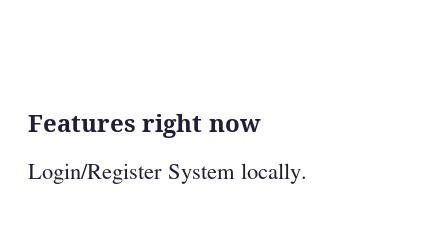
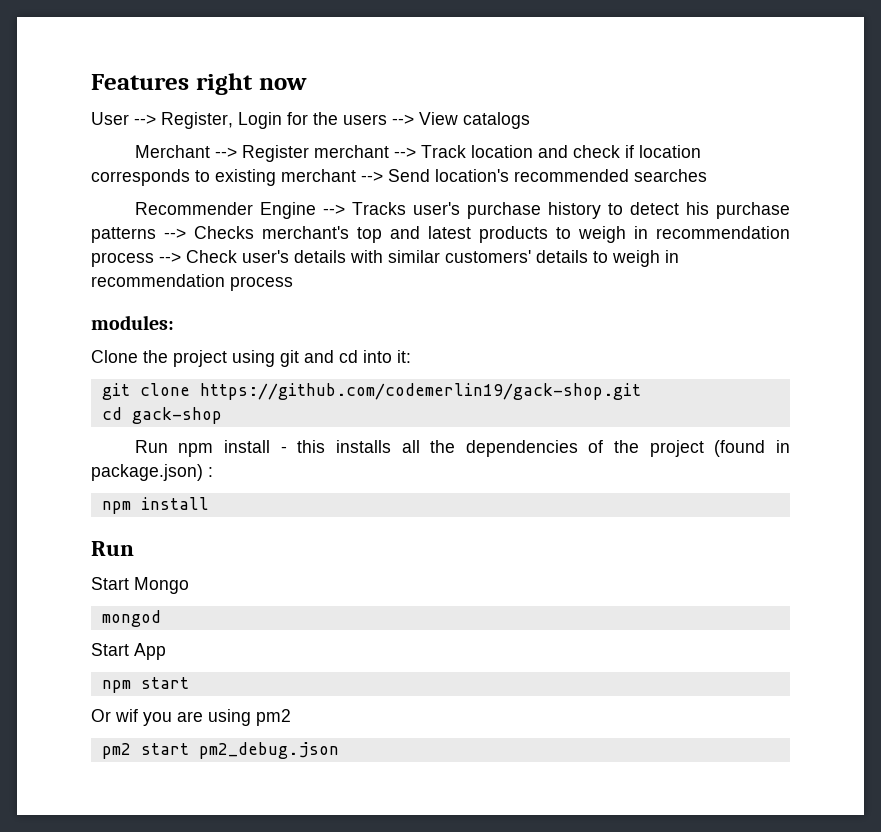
[28,163,308,184] Login/Register System locally. -> [91,112,530,129] [134,145,701,162] [91,169,707,186] [134,202,791,219] [91,226,790,243] [91,250,679,267] [91,274,293,291] [91,315,174,330] [91,350,411,367] [101,383,641,400] [101,407,222,424] [134,440,790,457] [91,464,213,481] [101,497,209,514] [91,541,134,556] [91,577,189,594] [101,610,161,627] [91,643,166,660] [101,677,189,693] [91,709,291,726] [101,742,339,759] User --> Register, Login for the users --> View catalogs // Merchant --> Register merchant --> Track location and check if location corresponds to existing merchant --> Send location's recommended searches // Recommender Engine --> Tracks user's purchase history to detect his purchase patterns --> Checks merchant's top and latest products to weigh in recommendation process --> Check user's details with similar customers' details to weigh in recommendation process // modules: // Clone the project using git and cd into it: // git clone https://github.com/codemerlin19/gack-shop.git // cd gack-shop // Run npm install - this installs all the dependencies of the project (found in package.json) : // npm install // Run // Start Mongo // mongod // Start App // npm start // Or wif you are using pm2 // pm2 start pm2_debug.json

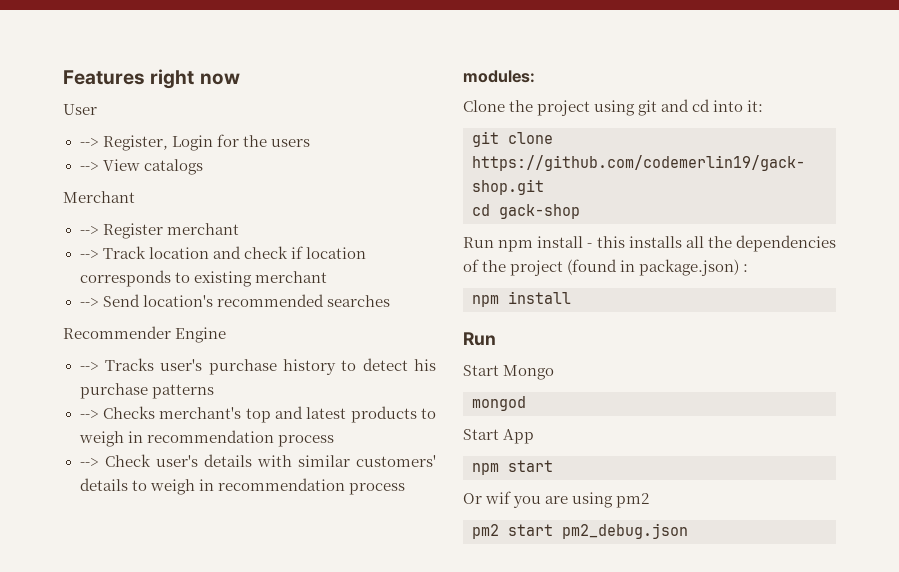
(129, 118) none -> (97, 109) //
(387, 119) none -> (310, 143) //
(210, 151) none -> (135, 197) //
(389, 151) none -> (239, 229) //
(356, 175) none -> (327, 277) //
(316, 210) none -> (227, 335) //
(156, 235) none -> (214, 391) //
(154, 259) none -> (334, 441) //

